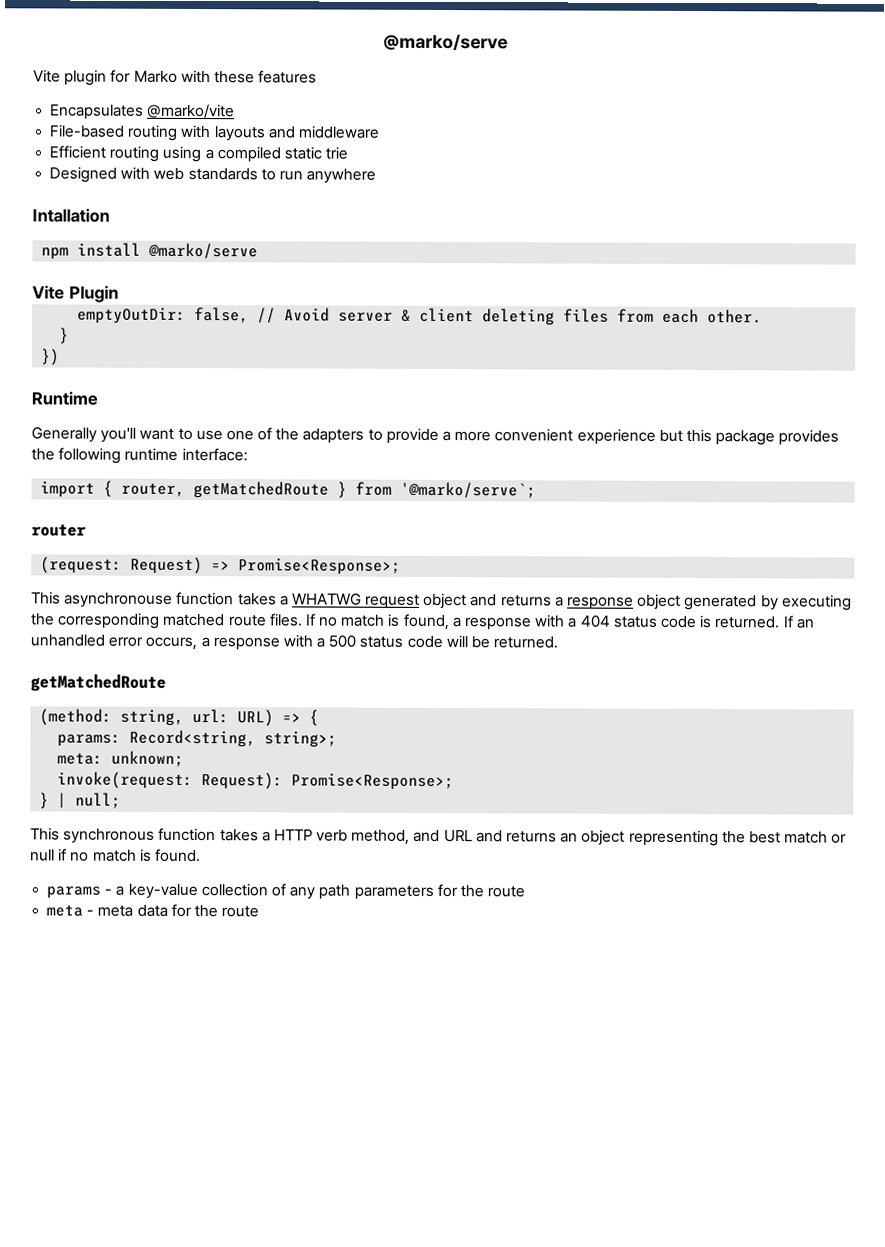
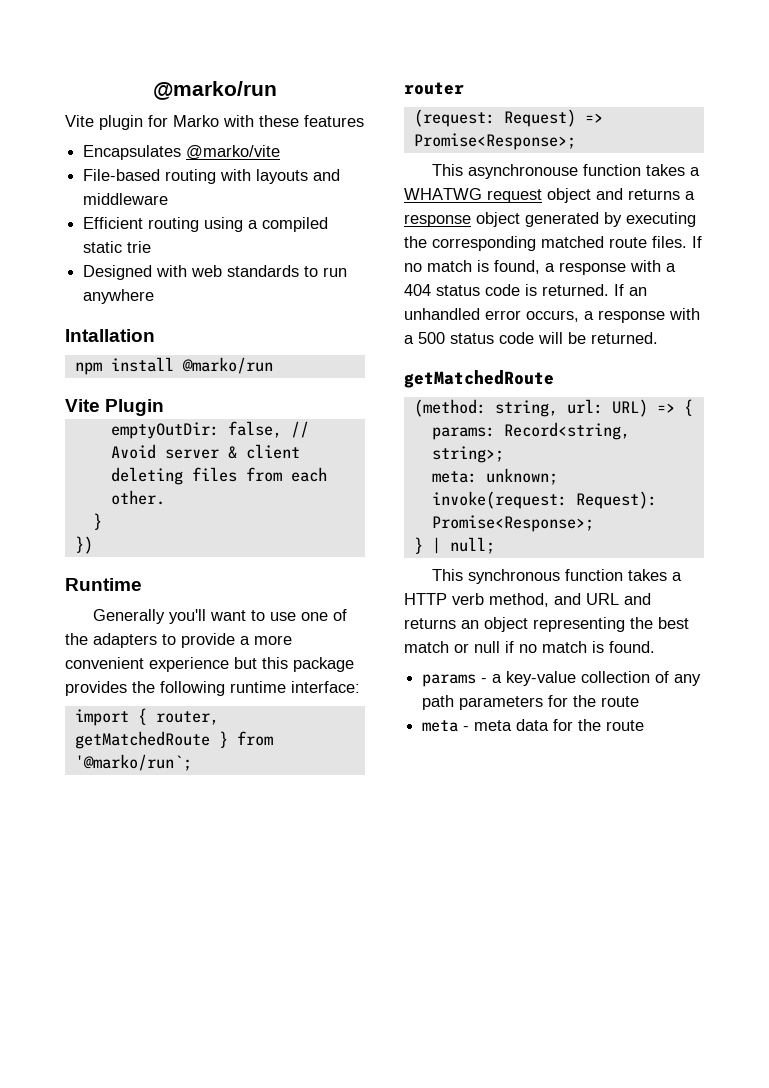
[382,33,508,51] @marko/serve -> [153,81,277,100] @marko/run
[148,242,259,260] @marko/serve -> [181,357,273,374] @marko/run
[400,481,537,499] '@marko/serve`; -> [74,754,192,771] '@marko/run`;

